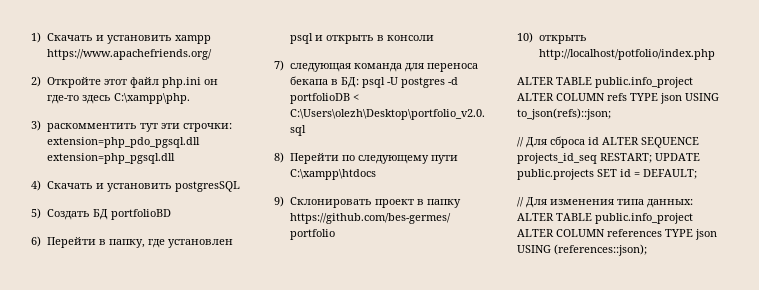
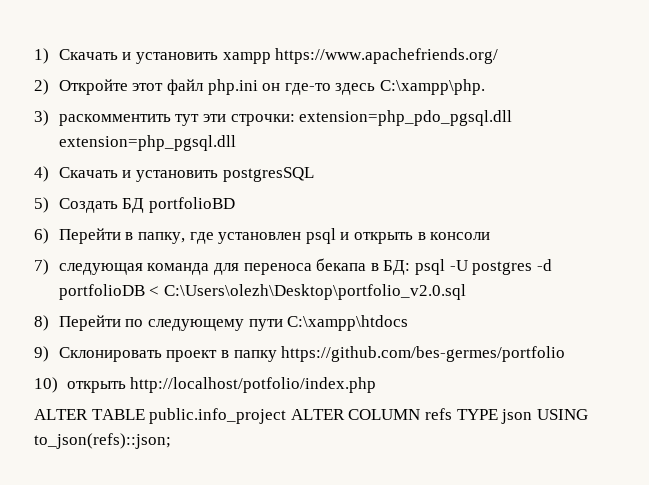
[517,136,699,148] [517,153,700,164] [517,169,697,180] [517,197,693,208] [517,213,693,224] [517,229,717,240] [517,244,647,256] // // Для сброса id ALTER SEQUENCE projects_id_seq RESTART; UPDATE public.projects SET id = DEFAULT; // // Для изменения типа данных: ALTER TABLE public.info_project ALTER COLUMN references TYPE json USING (references::json); -> (171, 441) none

